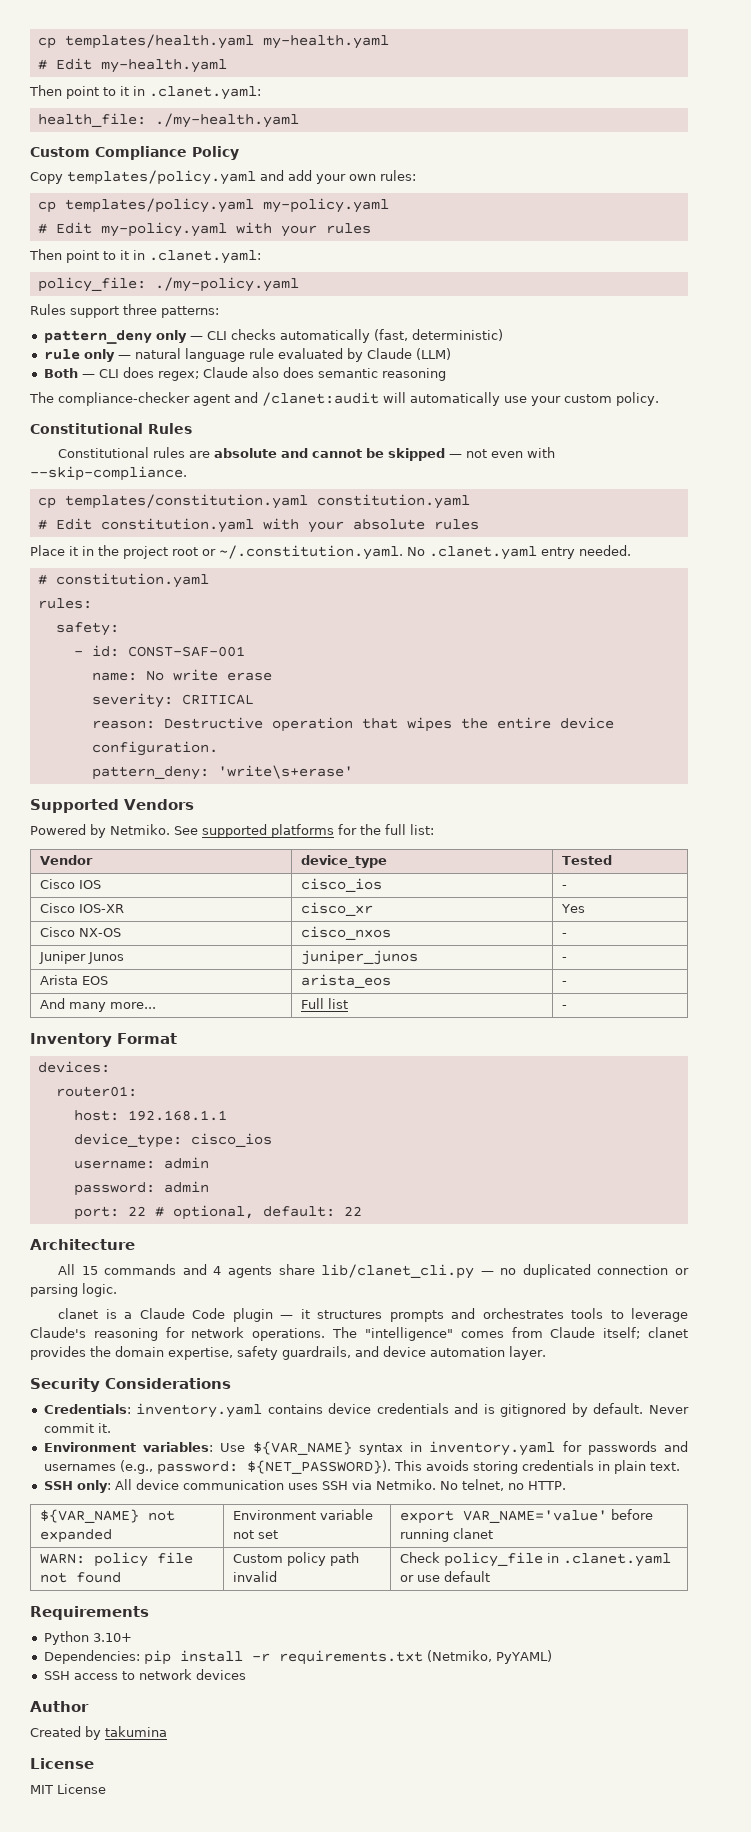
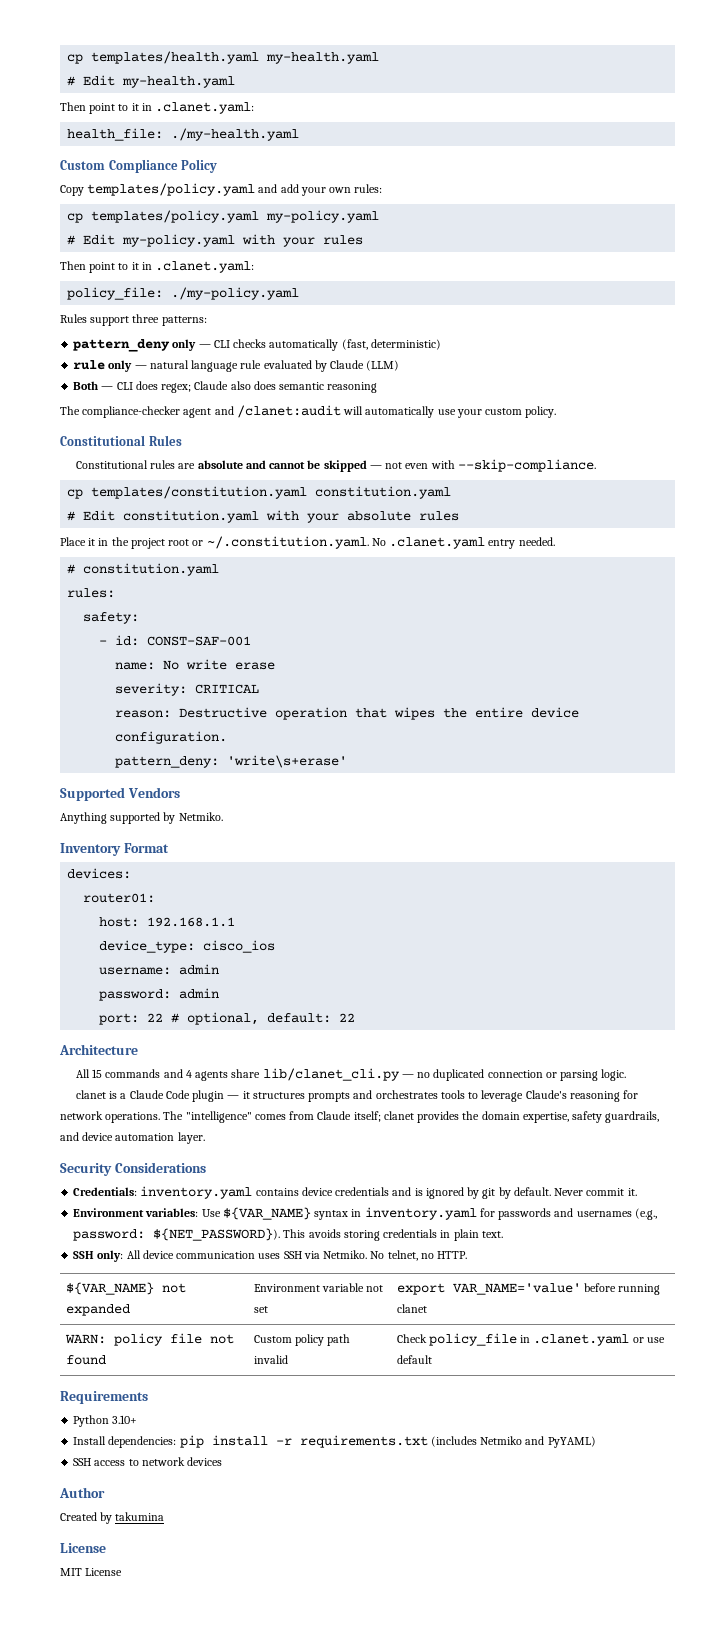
[30,824,86,835] Powered -> [60,812,161,824] Anything supported
[174,824,434,838] [39,855,93,865] [300,855,387,868] [561,855,612,865] [39,879,101,889] [300,878,382,892] [561,885,567,889] [39,903,124,913] [300,902,373,916] [560,904,585,913] [39,927,121,937] [300,926,391,940] [561,933,567,937] [38,951,124,964] [300,950,418,965] [561,957,567,961] [39,975,108,985] [300,974,391,988] [561,981,567,985] [39,998,156,1012] [300,998,348,1009] [561,1005,567,1009] See supported platforms for the full list: // Vendor | device_type | Tested // Cisco IOS | cisco_ios | - // Cisco IOS-XR | cisco_xr | Yes // Cisco NX-OS | cisco_nxos | - // Juniper Junos | juniper_junos | - // Arista EOS | arista_eos | - // And many more... | Full list | - -> (223, 816) none
[500,1403,567,1417] gitignored -> [425,1187,496,1199] ignored by git
[43,1650,140,1664] Dependencies: -> [73,1436,177,1448] Install dependencies:
[426,1650,492,1662] (Netmiko, -> [430,1436,545,1447] (includes Netmiko and

